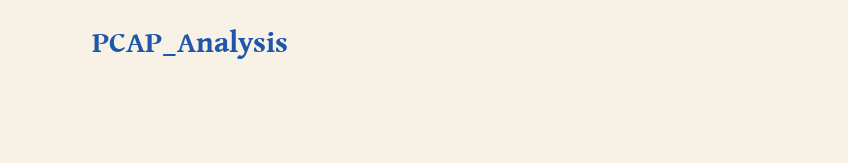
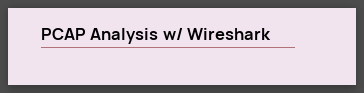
[92,29,288,59] PCAP_Analysis -> [41,28,272,44] PCAP Analysis w/ Wireshark

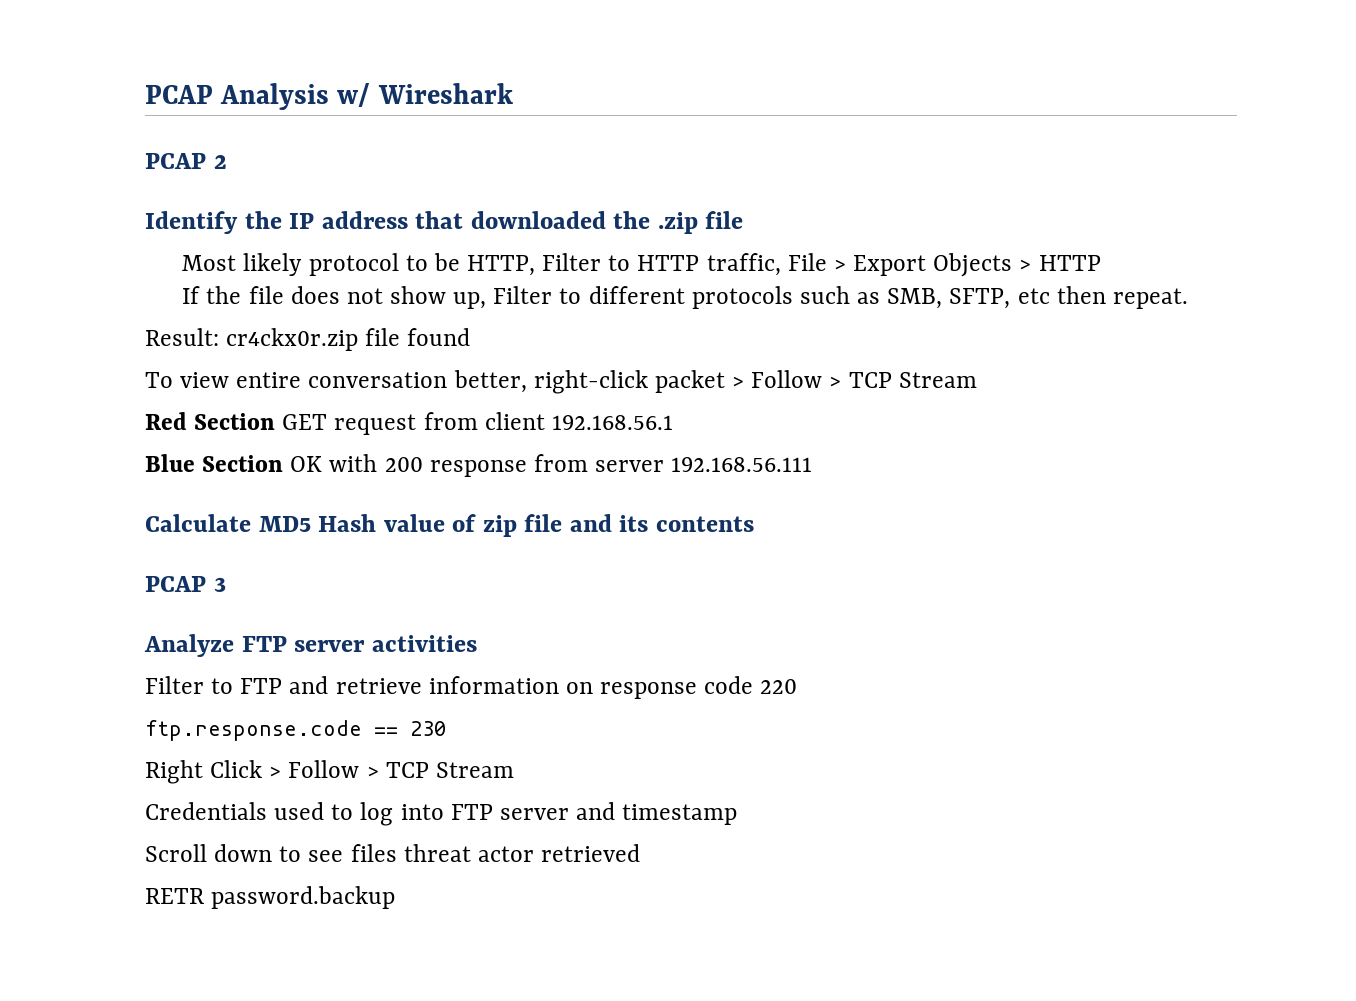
(272, 34) none -> [145,153,227,169] [145,211,744,234] [182,253,1101,277] [182,286,1188,309] [145,328,471,351] [145,370,977,394] [145,412,673,435] [145,454,813,477] [145,514,755,537] [145,576,226,592] [144,634,477,657] [145,676,798,699] [145,720,446,741] [145,760,514,784] [145,802,738,826] [145,844,641,862] [145,886,396,909] // PCAP 2 // Identify the IP address that downloaded the .zip file // Most likely protocol to be HTTP, Filter to HTTP traffic, File > Export Objects > HTTP // If the file does not show up, Filter to different protocols such as SMB, SFTP, etc then repeat. // Result: cr4ckx0r.zip file found // To view entire conversation better, right-click packet > Follow > TCP Stream // Red Section GET request from client 192.168.56.1 // Blue Section OK with 200 response from server 192.168.56.111 // Calculate MD5 Hash value of zip file and its contents // PCAP 3 // Analyze FTP server activities // Filter to FTP and retrieve information on response code 220 // ftp.response.code == 230 // Right Click > Follow > TCP Stream // Credentials used to log into FTP server and timestamp // Scroll down to see files threat actor retrieved // RETR password.backup

